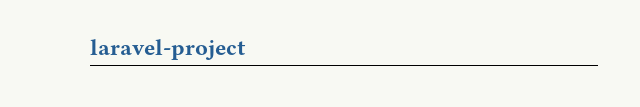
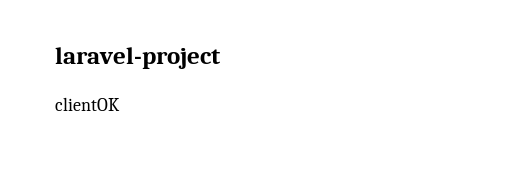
(246, 49) none -> [55,97,120,111] // clientOK

